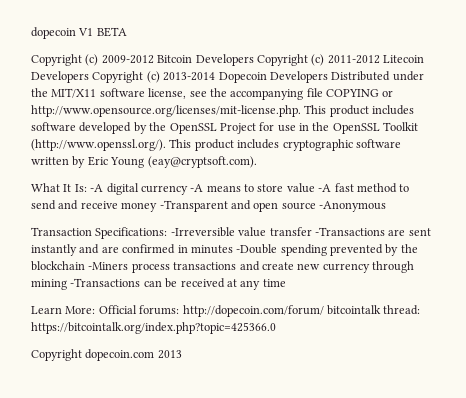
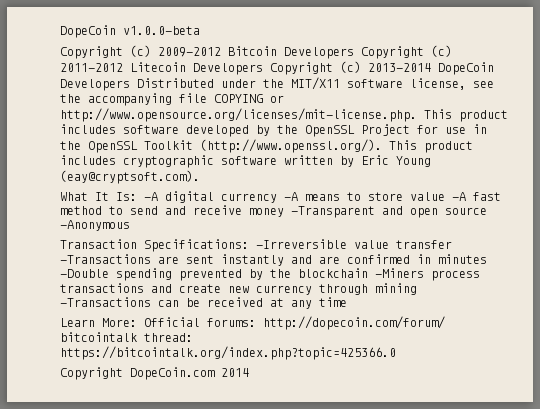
[31,27,127,39] dopecoin V1 BETA -> [60,25,200,38] DopeCoin v1.0.0-beta
[218,72,267,83] Dopecoin -> [438,62,494,75] DopeCoin
[85,349,182,361] dopecoin.com 2013 -> [130,367,249,380] DopeCoin.com 2014

